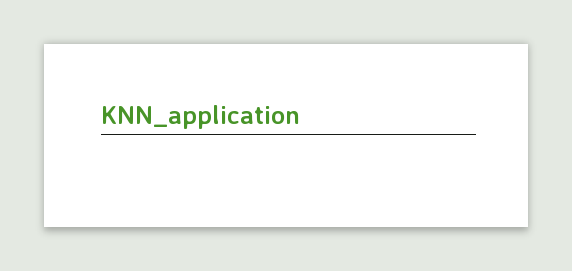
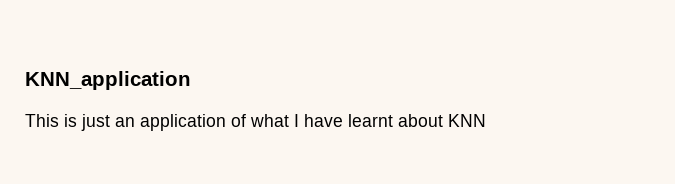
(300, 117) none -> [25,114,486,131] // This is just an application of what I have learnt about KNN

